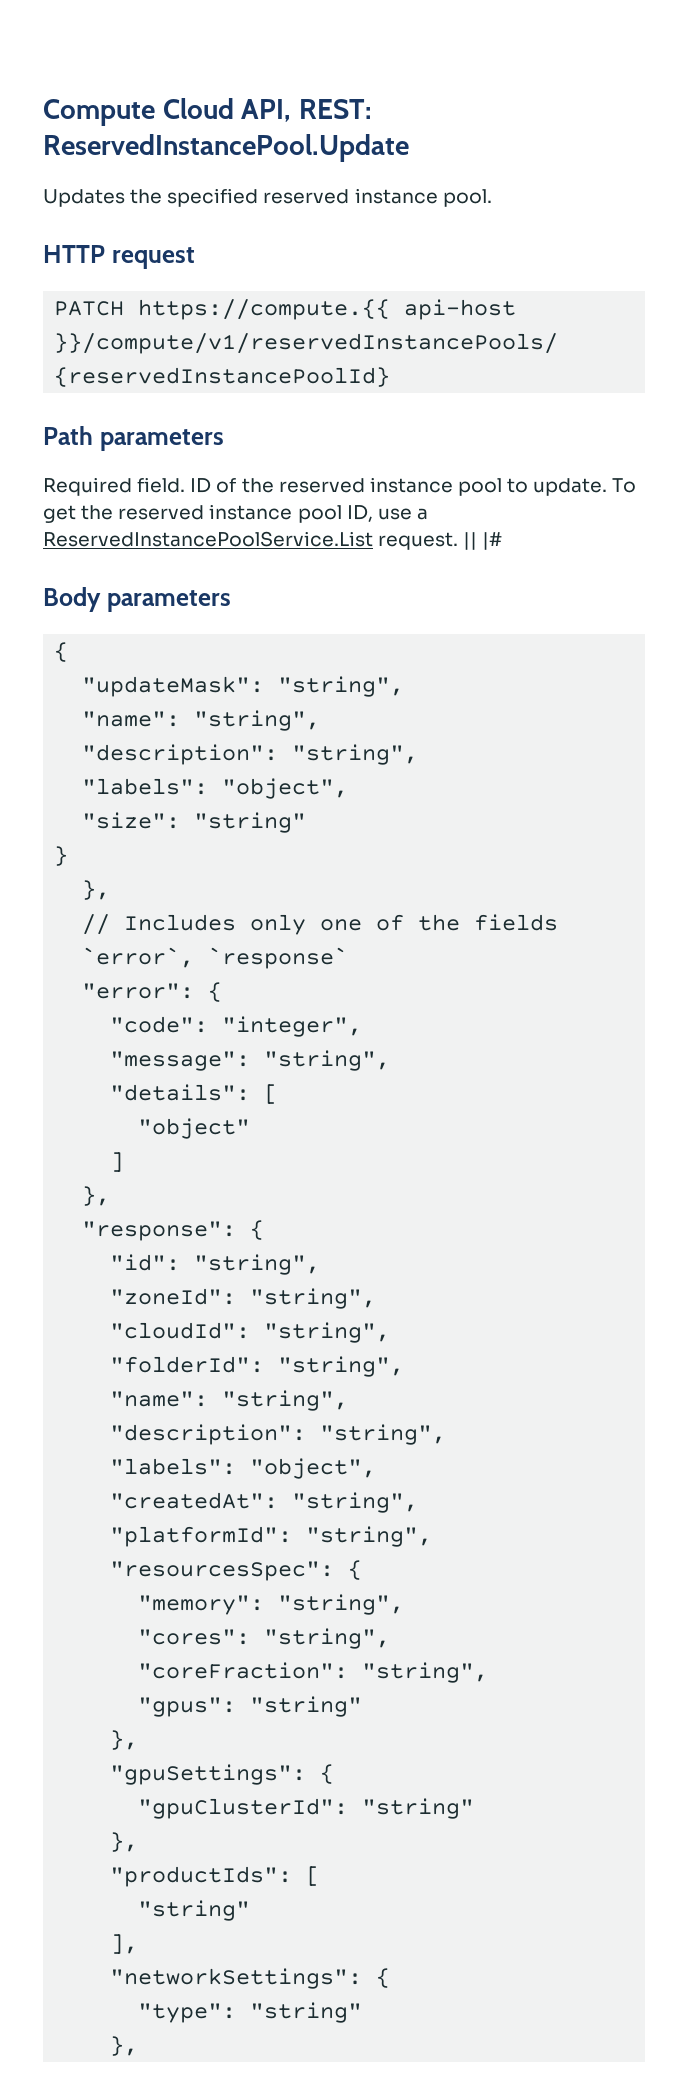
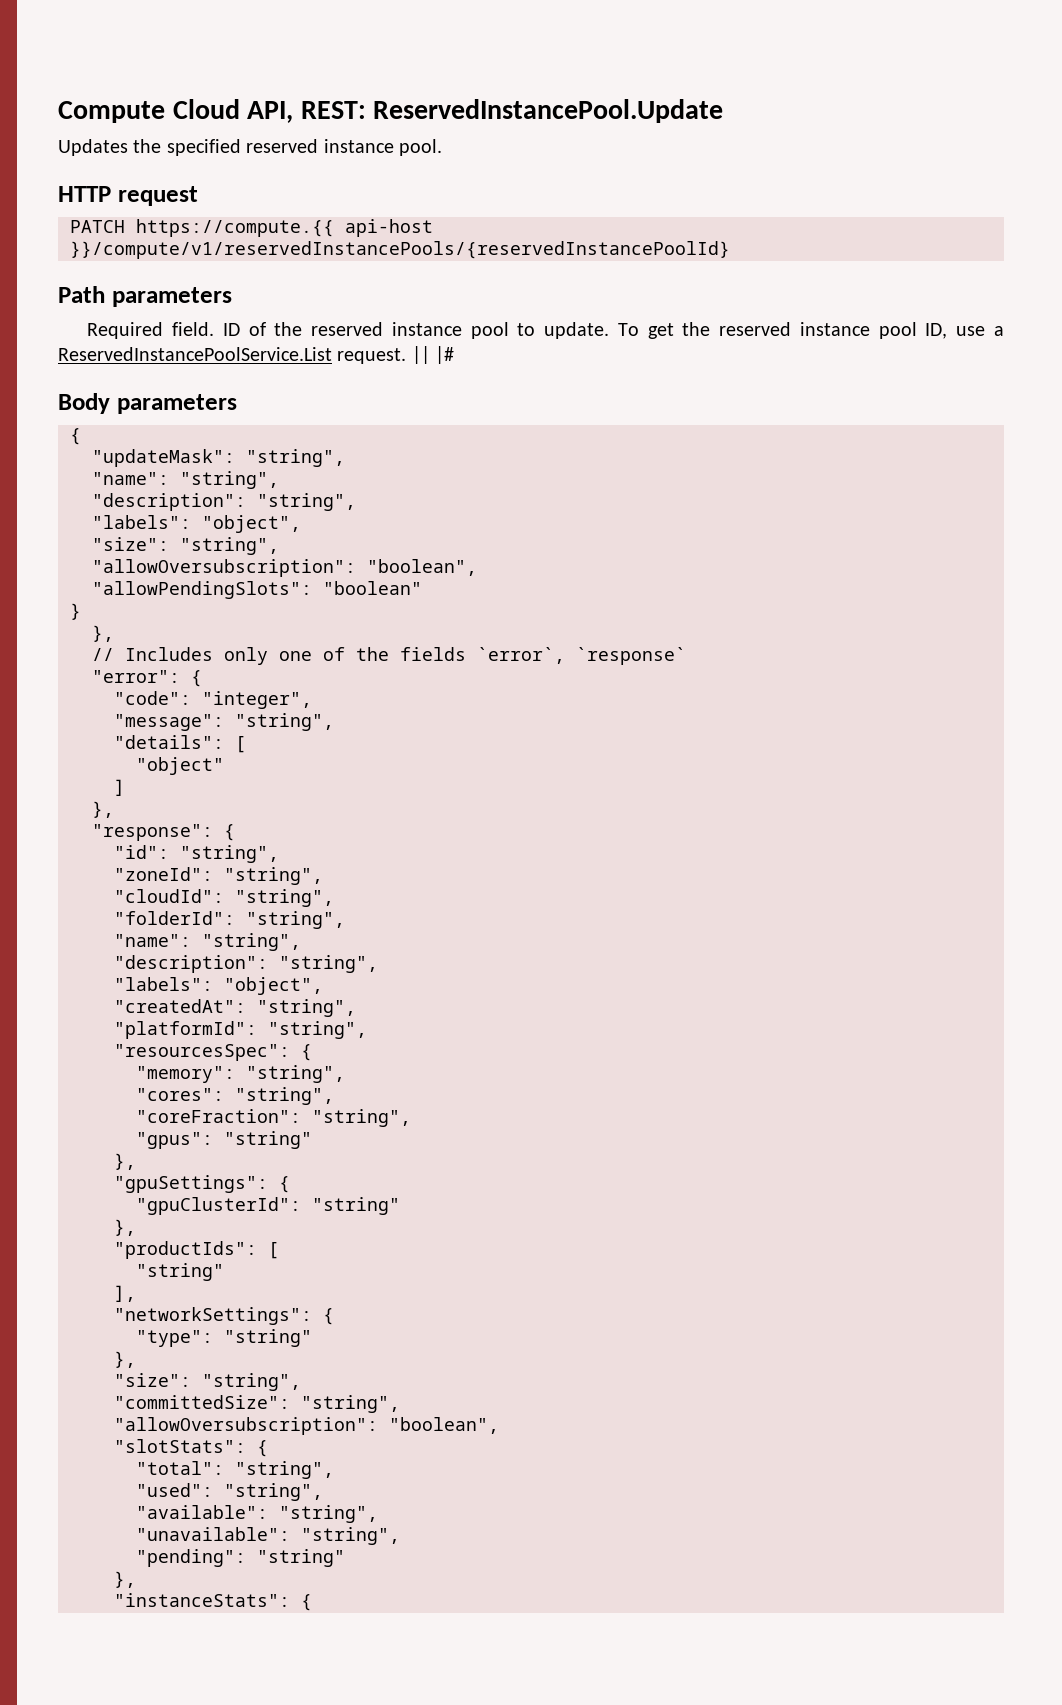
[194,812,307,833] "string" -> [180,537,279,555] [92,559,477,577] [92,581,422,599] "string", // "allowOversubscription": "boolean", // "allowPendingSlots": "boolean"
(139, 2046) none -> [114,1373,301,1391] [114,1395,400,1413] [114,1417,499,1435] [114,1439,268,1457] [136,1461,334,1479] [136,1483,323,1501] [136,1505,378,1523] [136,1527,400,1545] [136,1549,345,1567] [114,1571,136,1588] [114,1593,312,1611] // "size": "string", // "committedSize": "string", // "allowOversubscription": "boolean", // "slotStats": { // "total": "string", // "used": "string", // "available": "string", // "unavailable": "string", // "pending": "string" // }, // "instanceStats": {

